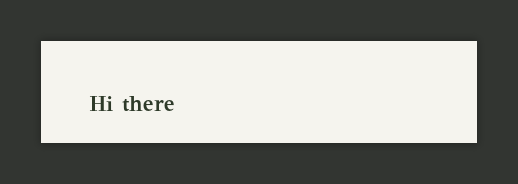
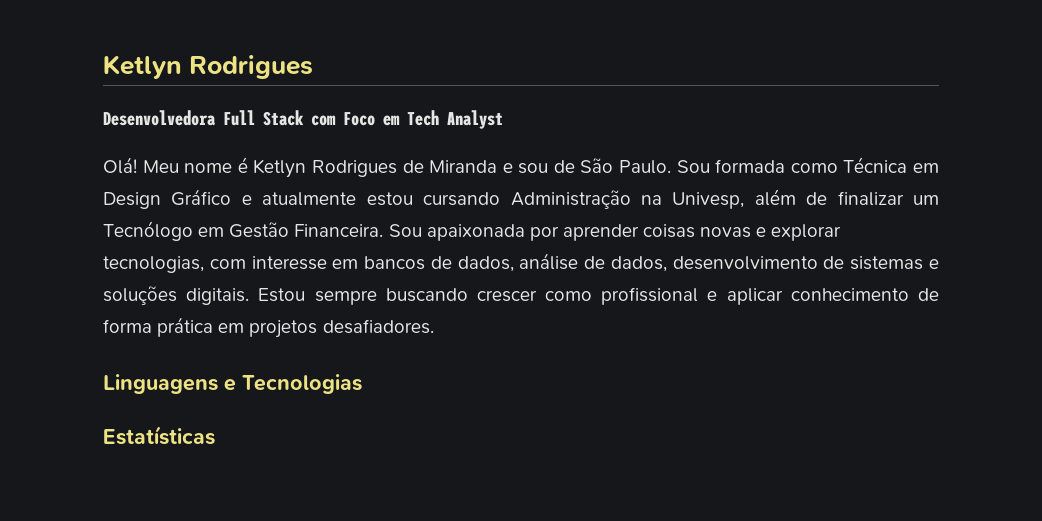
[89,96,175,112] Hi there -> [103,55,314,79] [103,110,503,129] [103,157,940,178] [103,189,939,209] [103,221,842,241] [103,253,940,273] [103,286,940,305] [103,317,434,338] [103,374,362,394] [103,426,215,445] Ketlyn Rodrigues // Desenvolvedora Full Stack com Foco em Tech Analyst // Olá! Meu nome é Ketlyn Rodrigues de Miranda e sou de São Paulo. Sou formada como Técnica em Design Gráfico e atualmente estou cursando Administração na Univesp, além de finalizar um Tecnólogo em Gestão Financeira. Sou apaixonada por aprender coisas novas e explorar tecnologias, com interesse em bancos de dados, análise de dados, desenvolvimento de sistemas e soluções digitais. Estou sempre buscando crescer como profissional e aplicar conhecimento de forma prática em projetos desafiadores. // Linguagens e Tecnologias // Estatísticas

